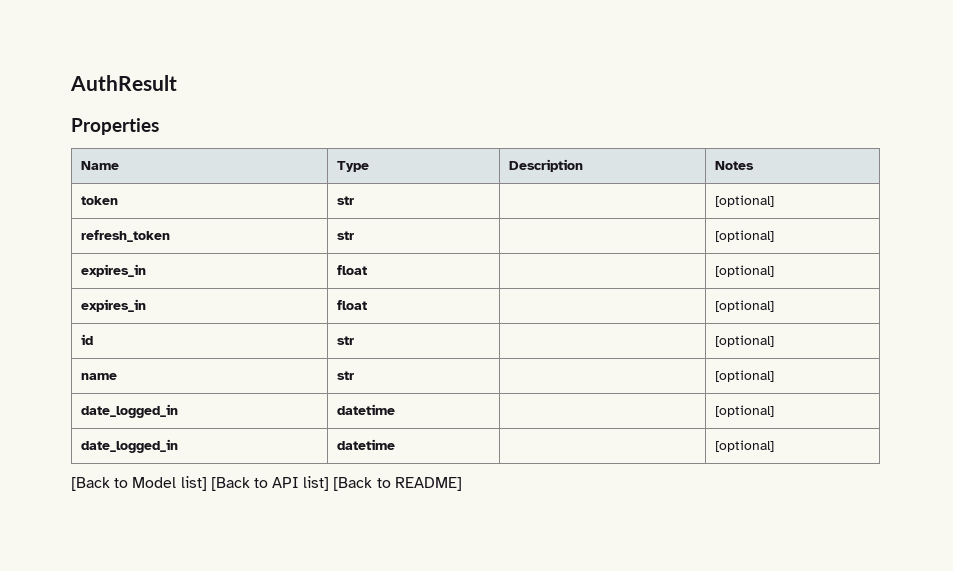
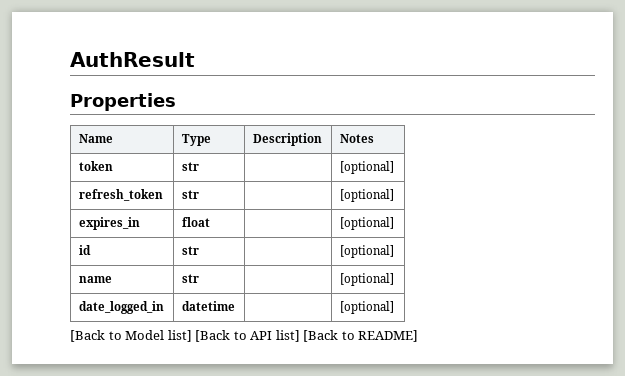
[80,299,146,312] [336,300,367,310] [714,300,774,312] // expires_in | float | | [optional] -> (394, 223) none
[80,439,178,453] [336,439,395,450] [714,440,774,452] // date_logged_in | datetime | | [optional] -> (394, 307) none

